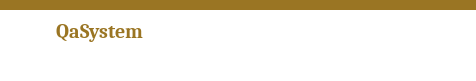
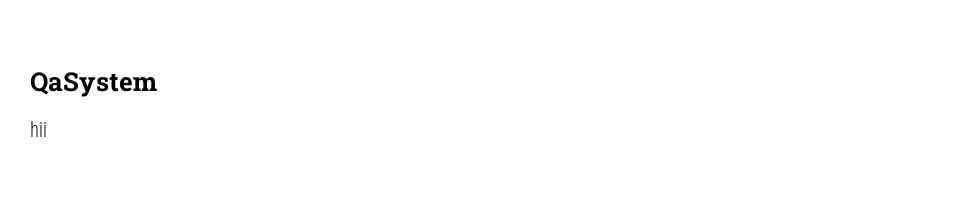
(143, 33) none -> [30,121,47,137] // hii

